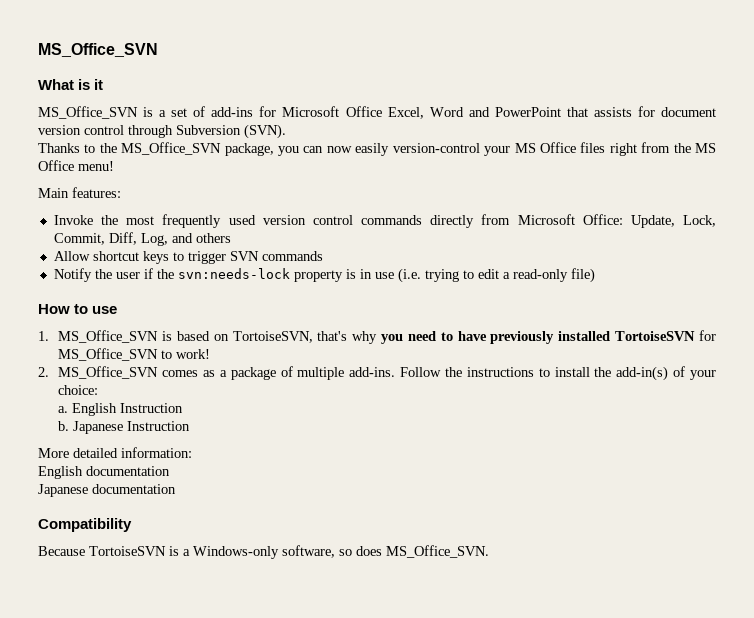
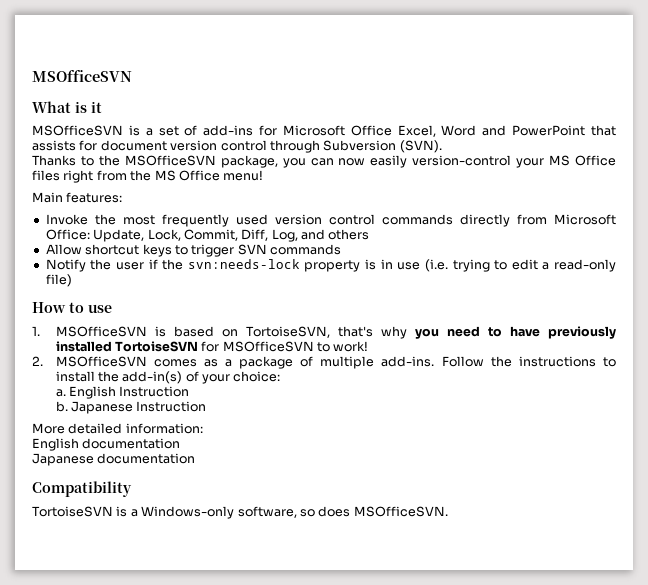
[38,43,158,57] MS_Office_SVN -> [32,70,132,82] MSOfficeSVN
[38,106,138,119] MS_Office_SVN -> [32,125,123,136] MSOfficeSVN
[121,142,222,155] MS_Office_SVN -> [124,155,216,166] MSOfficeSVN
[58,330,159,343] MS_Office_SVN -> [55,326,147,337] MSOfficeSVN
[58,348,159,361] MS_Office_SVN -> [222,341,314,352] MSOfficeSVN
[58,366,159,379] MS_Office_SVN -> [55,356,147,367] MSOfficeSVN
[38,546,85,556] Because -> (132, 489) none
[386,545,489,558] MS_Office_SVN. -> [353,506,448,517] MSOfficeSVN.

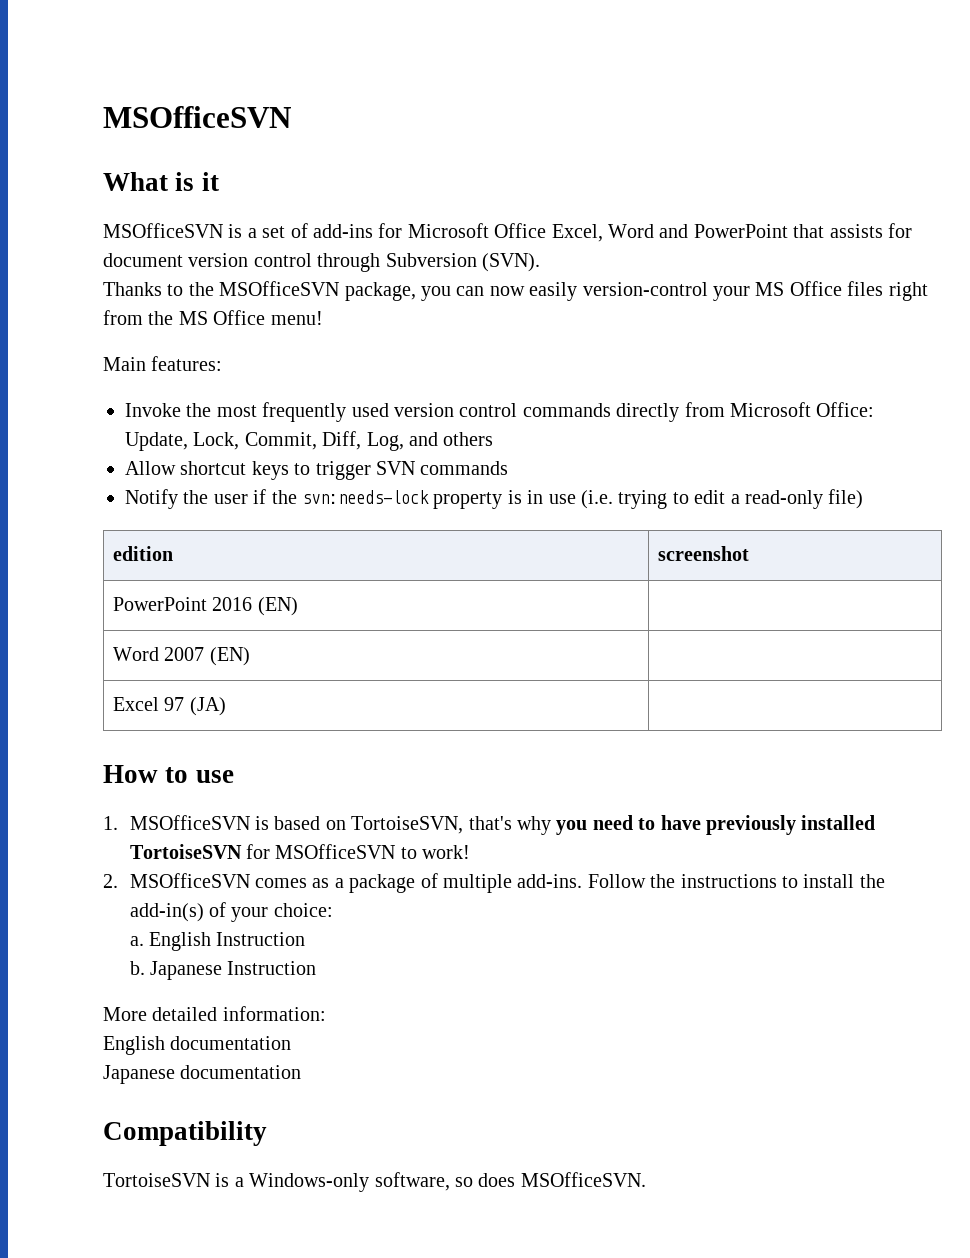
(72, 280) none -> [112,546,173,561] [657,546,749,561] [112,597,298,616] [112,647,250,666] [112,697,226,716] // edition | screenshot // PowerPoint 2016 (EN) | // Word 2007 (EN) | // Excel 97 (JA) |

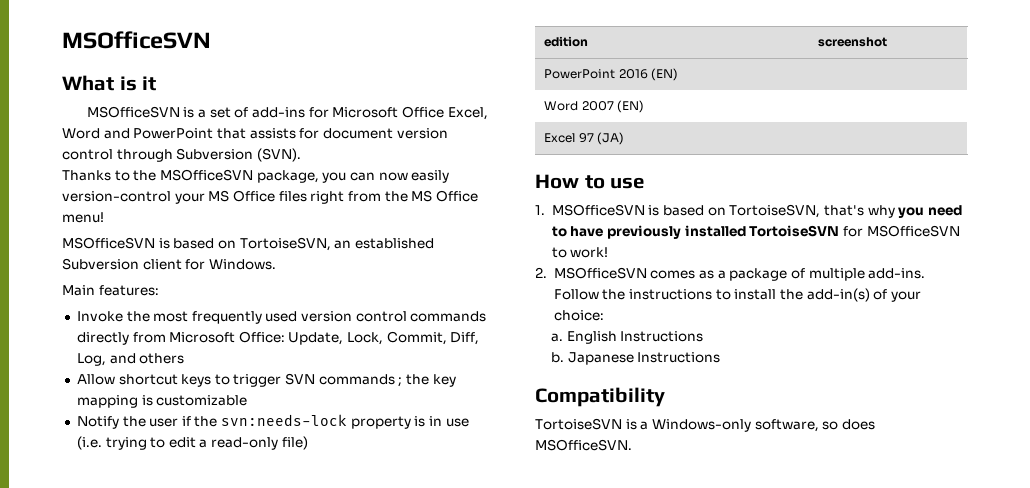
(323, 318) none -> [62,237,434,251] [62,258,276,270] // MSOfficeSVN is based on TortoiseSVN, an established Subversion client for Windows.
(509, 468) none -> [398,374,456,387] [76,395,248,408] ; the key mapping is customizable
[216,932,306,946] Instruction -> [620,331,704,342] Instructions
[227,961,317,975] [103,1006,326,1021] [103,1036,292,1055] [103,1065,302,1084] Instruction // More detailed information: // English documentation // Japanese documentation -> [637,352,721,363] Instructions

